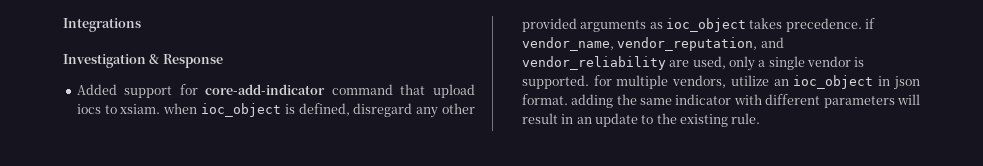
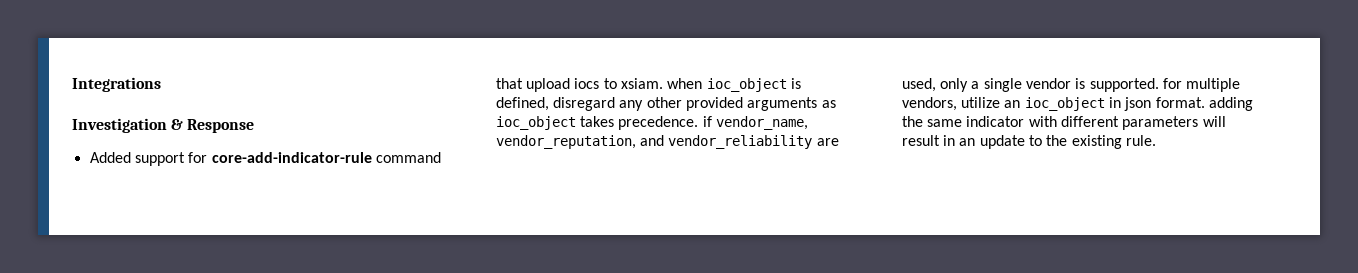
[205,84,326,95] core-add-indicator -> [211,152,372,163] core-add-indicator-rule

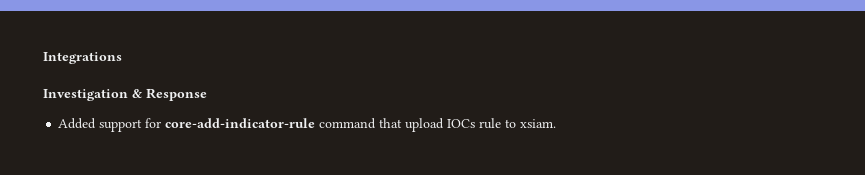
[574,78,801,92] [495,97,836,111] [495,116,808,130] [495,135,839,149] [901,78,1241,92] [901,97,1253,111] [901,116,1226,130] [901,135,1156,149] iocs to xsiam. when ioc_object is defined, disregard any other provided arguments as ioc_object takes precedence. if vendor_name, vendor_reputation, and vendor_reliability are used, only a single vendor is supported. for multiple vendors, utilize an ioc_object in json format. adding the same indicator with different parameters will result in an update to the existing rule. -> [447,118,557,129] IOCs rule to xsiam.

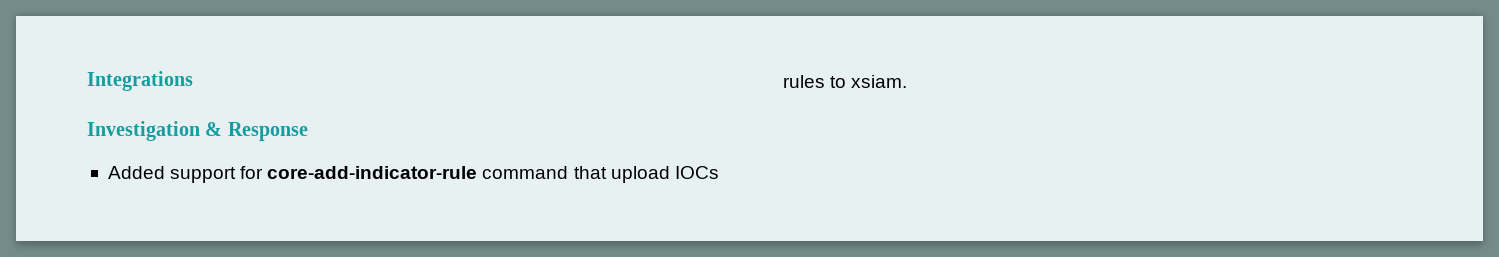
[479,118,502,129] rule -> [782,75,825,88] rules

